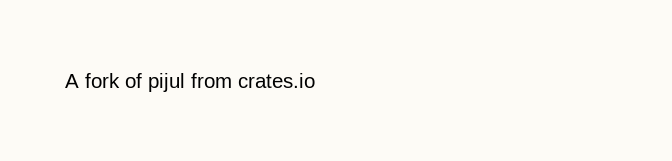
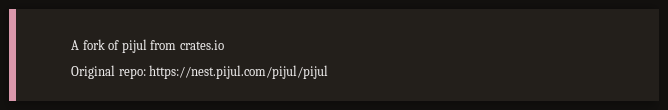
(315, 80) none -> [71,65,329,79] // Original repo: https://nest.pijul.com/pijul/pijul

